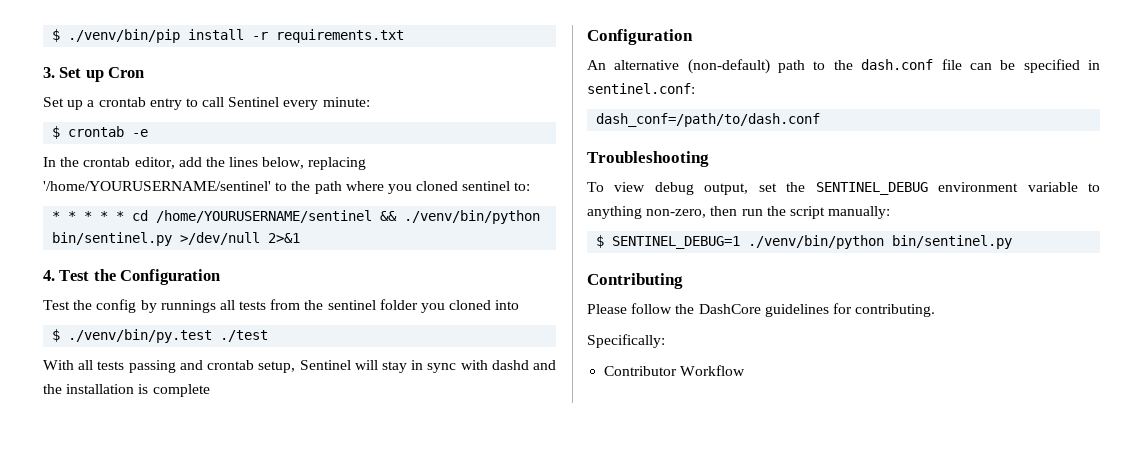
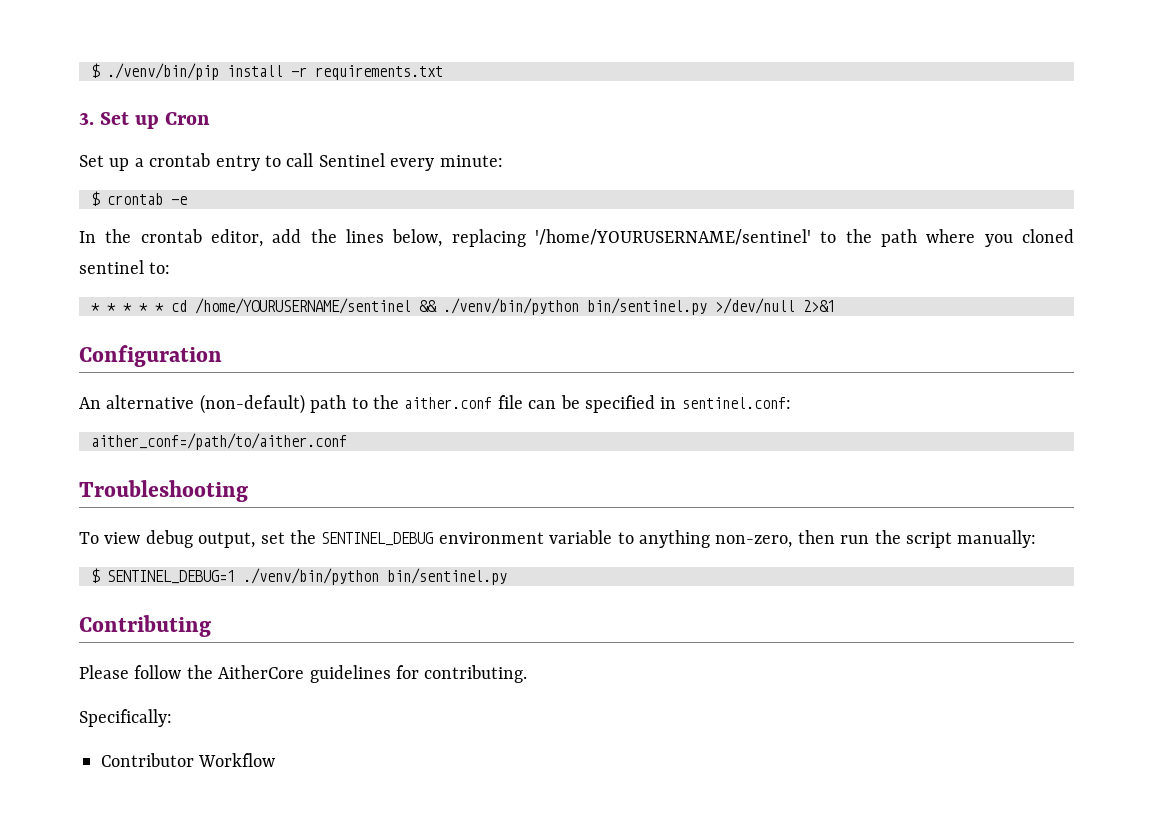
[43,269,221,285] [43,299,520,313] [52,329,269,343] [43,360,556,373] [43,384,210,397] // 4. Test the Configuration // Test the config by runnings all tests from the sentinel folder you cloned into // $ ./venv/bin/py.test ./test // With all tests passing and crontab setup, Sentinel will stay in sync with dashd and the installation is complete -> (835, 306) none
[861,59,934,70] dash.conf -> [404,397,493,409] aither.conf
[596,113,821,127] dash_conf=/path/to/dash.conf -> [91,433,347,450] aither_conf=/path/to/aither.conf
[698,304,761,314] DashCore -> [218,665,305,679] AitherCore

